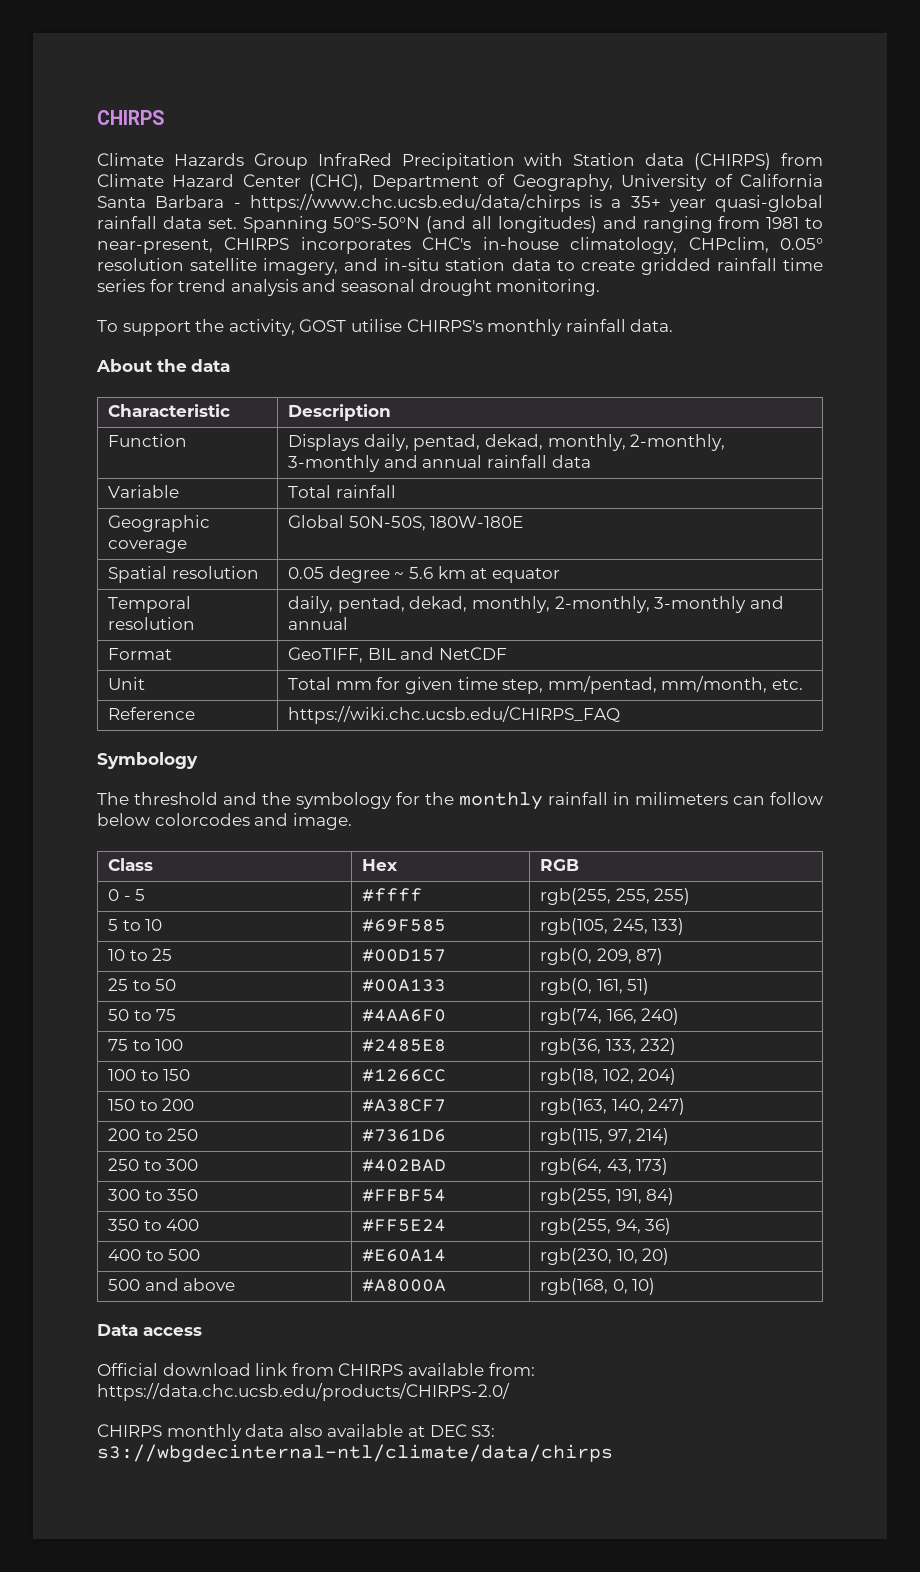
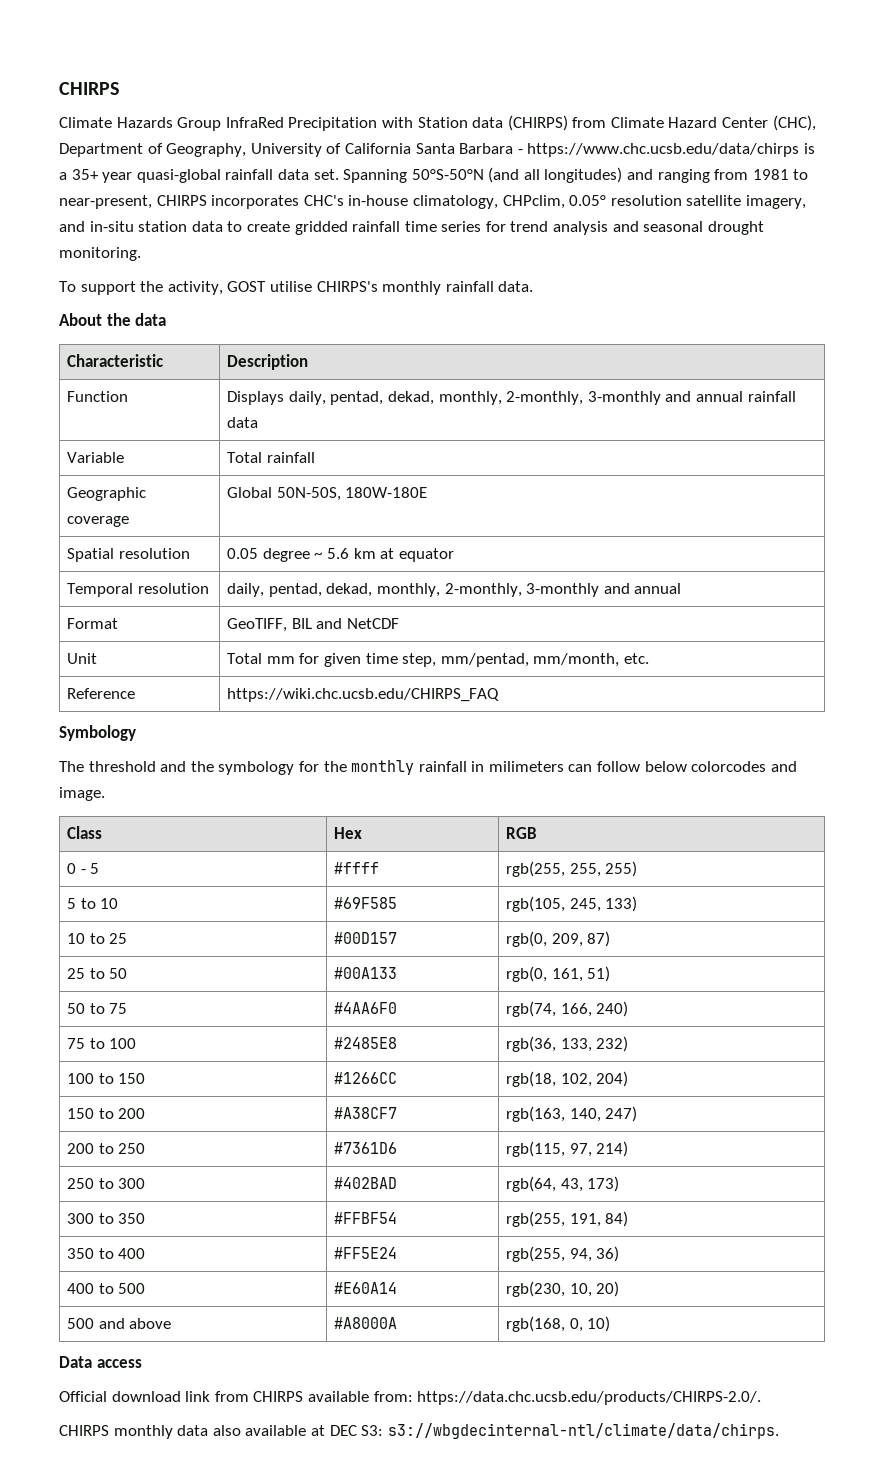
[97,1383,510,1401] https://data.chc.ucsb.edu/products/CHIRPS-2.0/ -> [417,1391,762,1405] https://data.chc.ucsb.edu/products/CHIRPS-2.0/.
[97,1444,613,1463] s3://wbgdecinternal-ntl/climate/data/chirps -> [387,1423,779,1439] s3://wbgdecinternal-ntl/climate/data/chirps.

